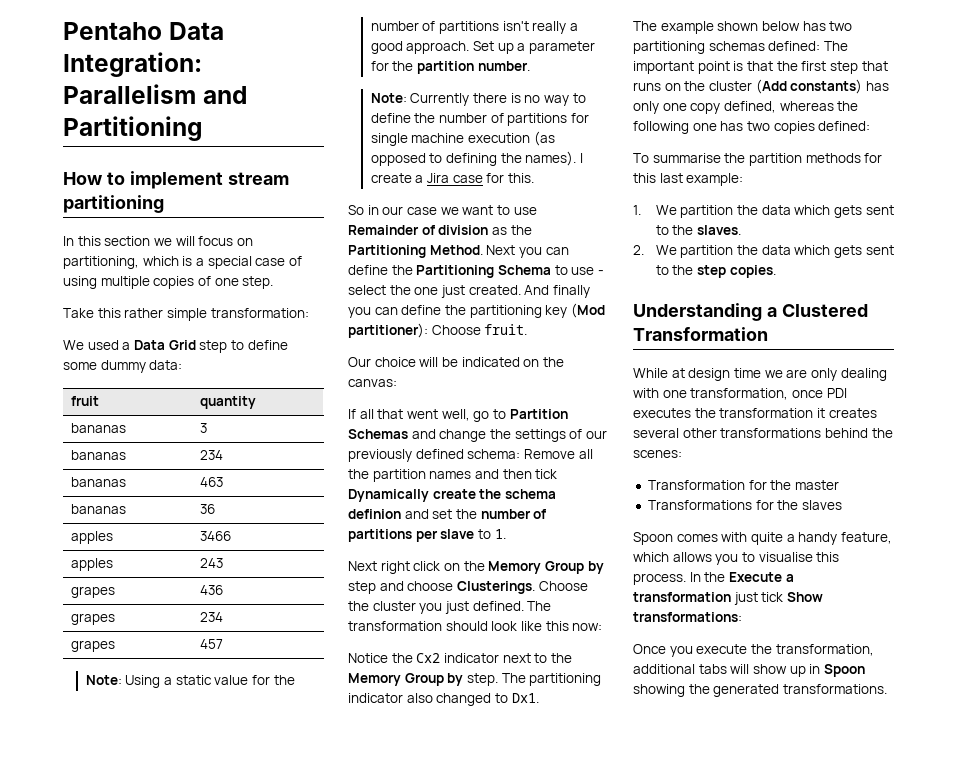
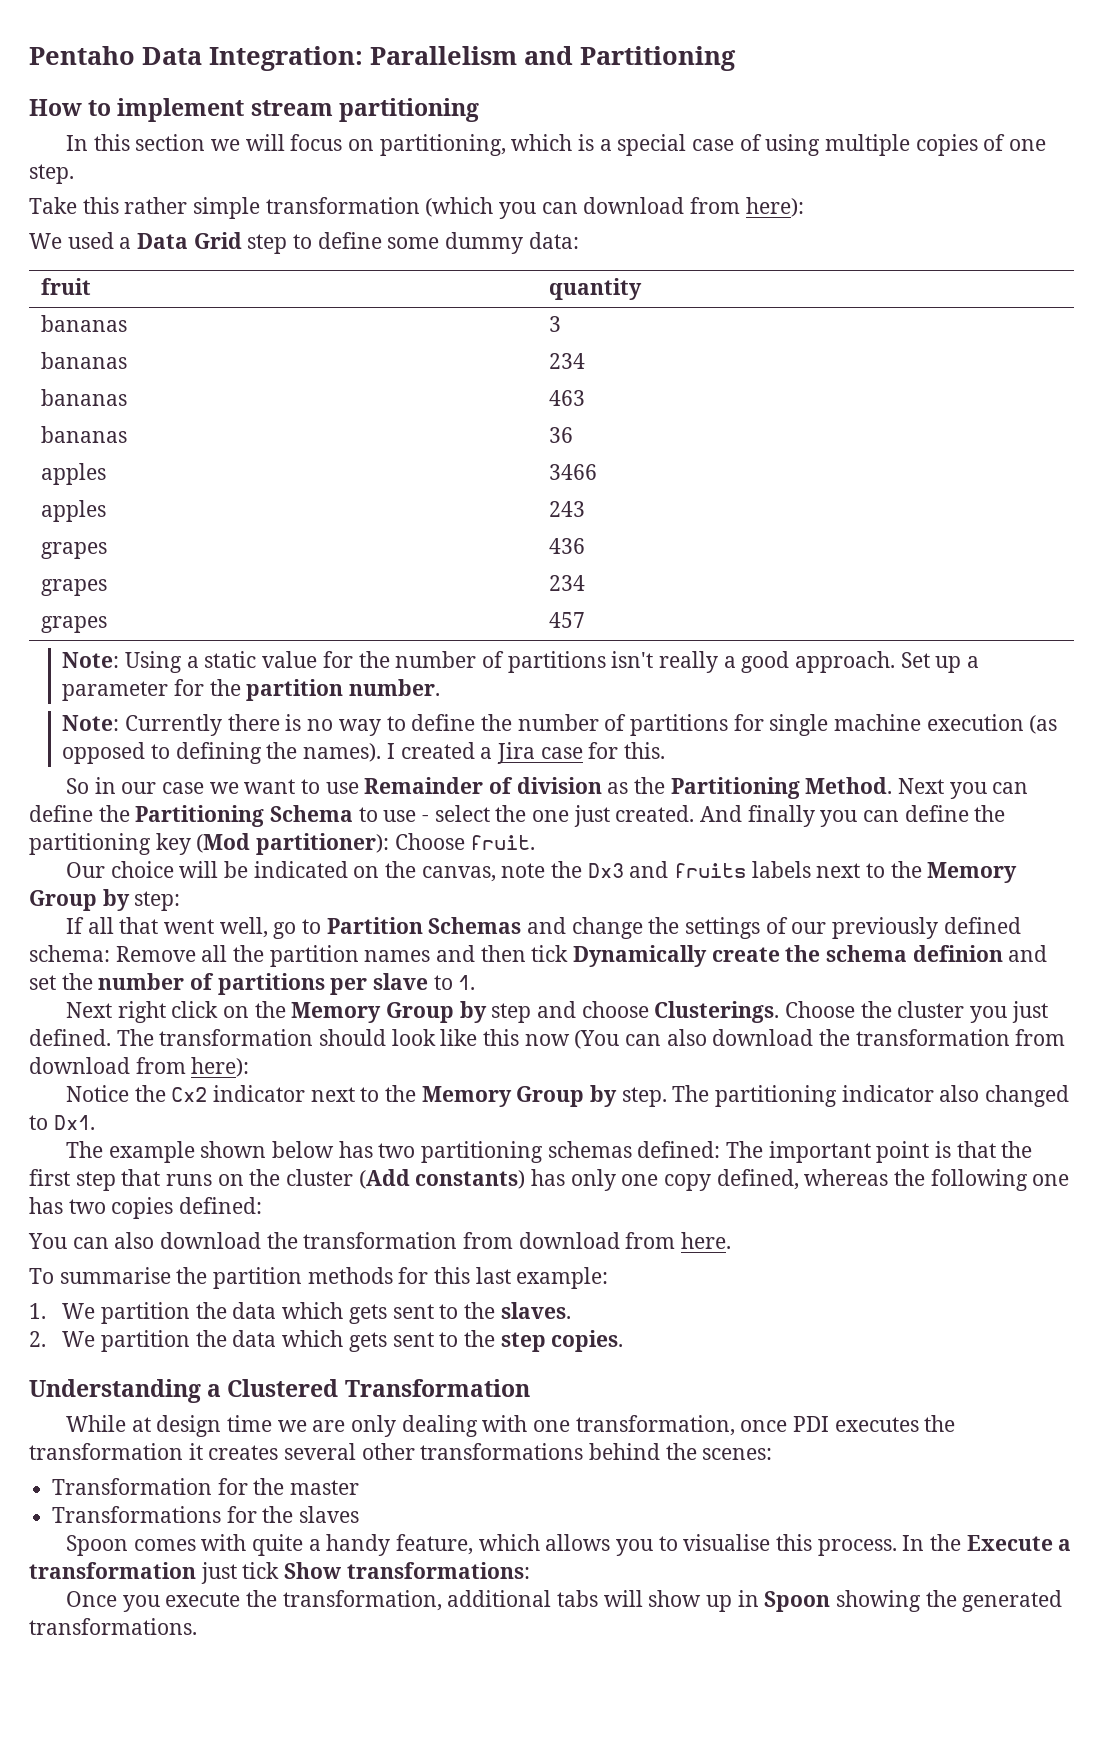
[210,308,309,318] transformation: -> [265,197,804,219] transformation (which you can download from here):
[370,173,412,183] create -> [400,742,475,759] created
[348,379,397,387] canvas: -> [421,861,1018,883] [29,889,181,911] canvas, note the Dx3 and fruits labels next to the Memory Group by step:
[572,623,603,631] now: -> [524,1029,1066,1049] [29,1057,250,1077] now (You can also download the transformation from download from here):
(871, 126) none -> [28,1232,732,1249] // You can also download the transformation from download from here.

